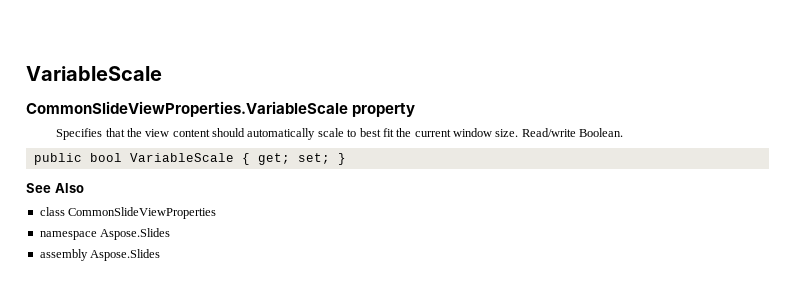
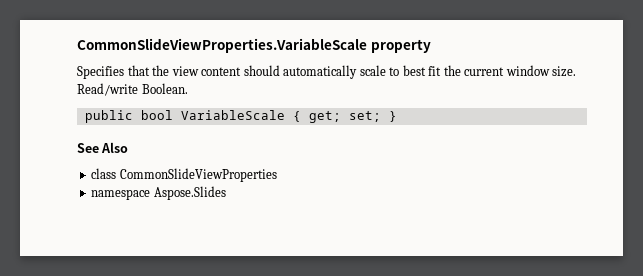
[26,66,162,81] VariableScale // -> (77, 45) none
[39,249,161,261] // assembly Aspose.Slides -> (226, 193) none

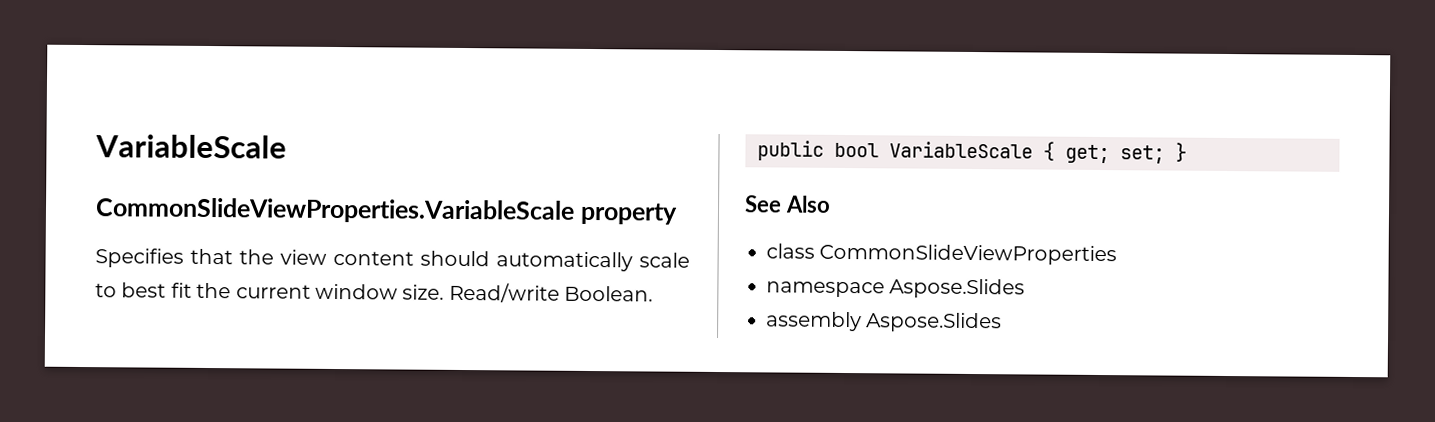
(77, 45) none -> [95,134,287,159] VariableScale //
(226, 193) none -> [766,311,1003,333] // assembly Aspose.Slides

